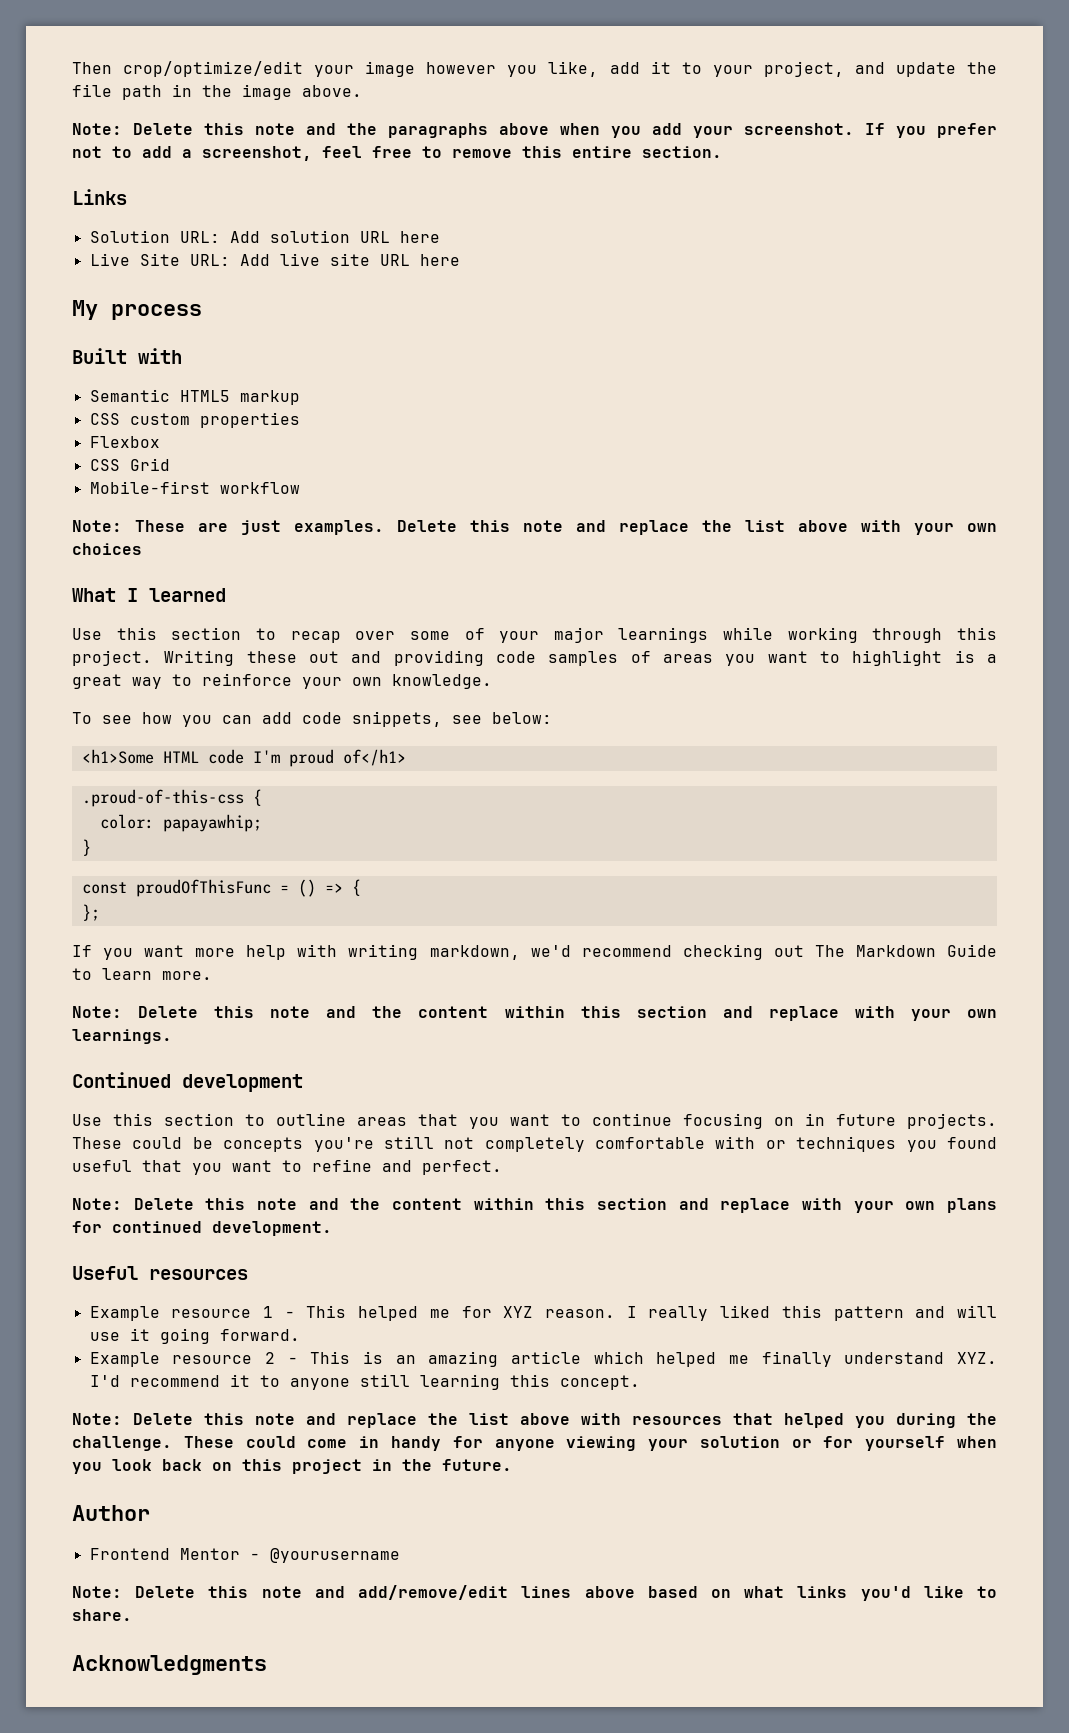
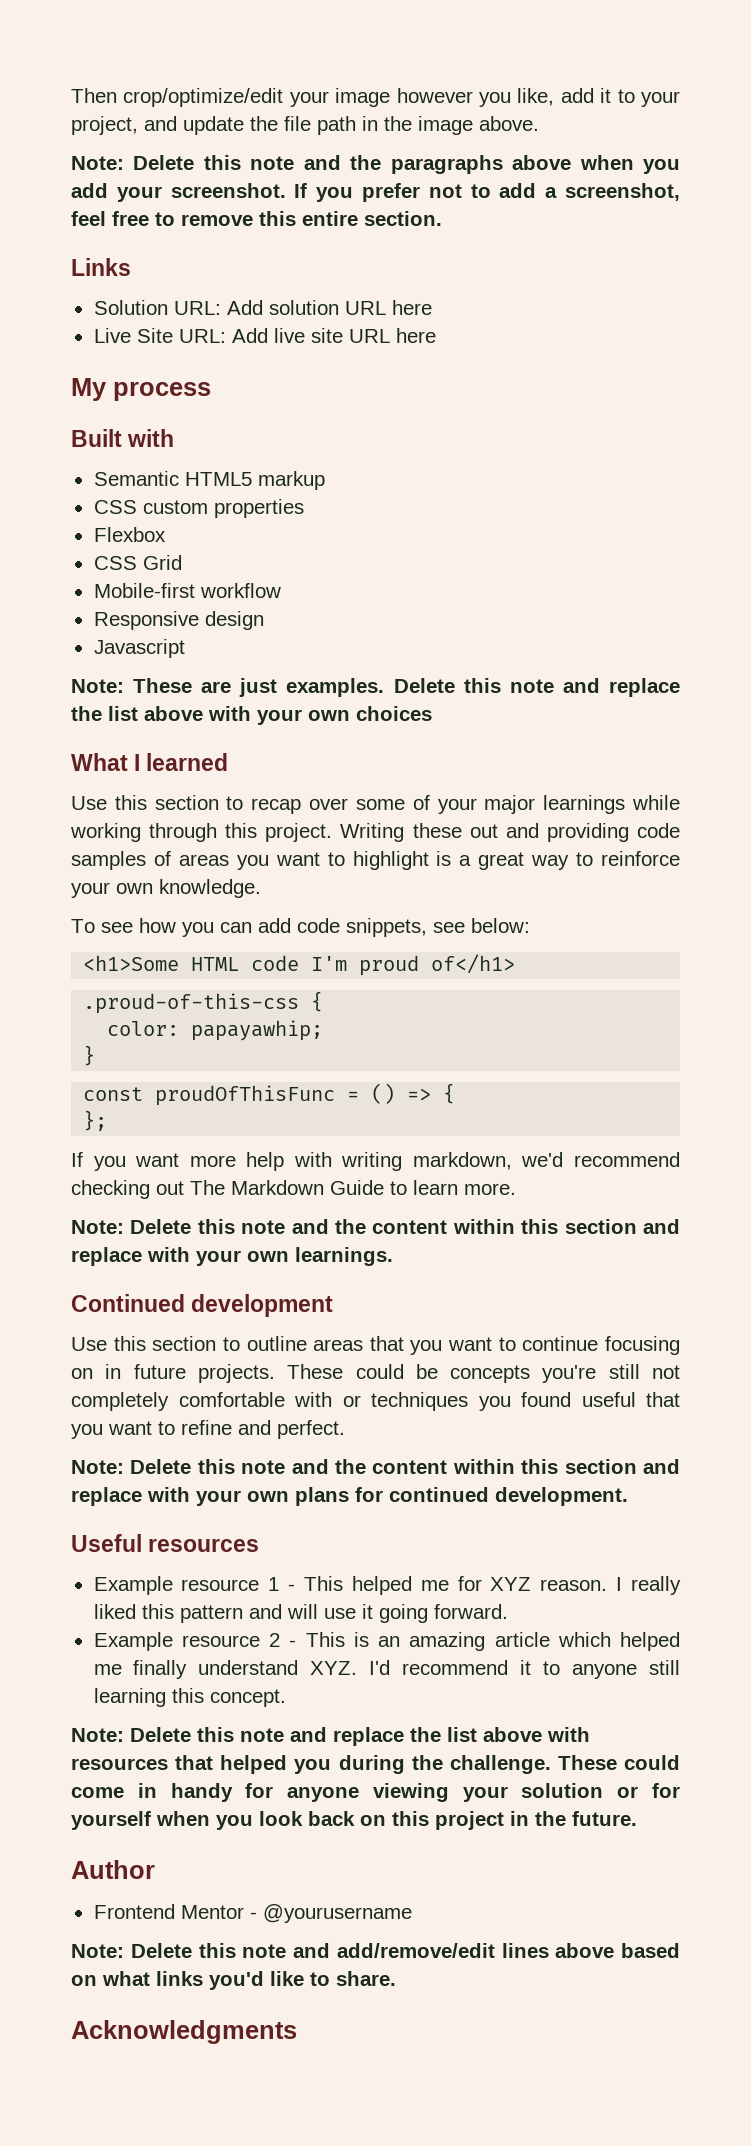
(300, 488) none -> [93,611,264,630] [93,639,185,658] // Responsive design // Javascript

